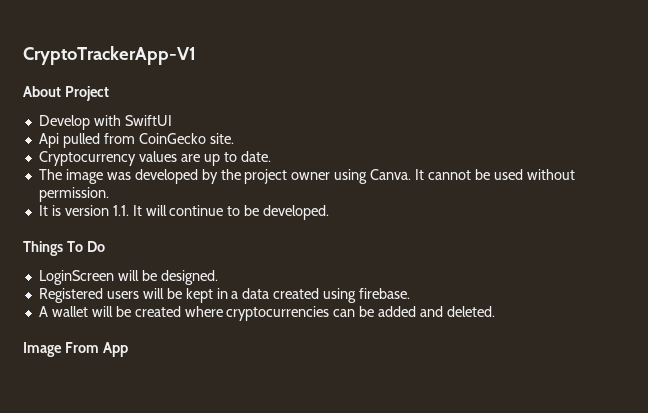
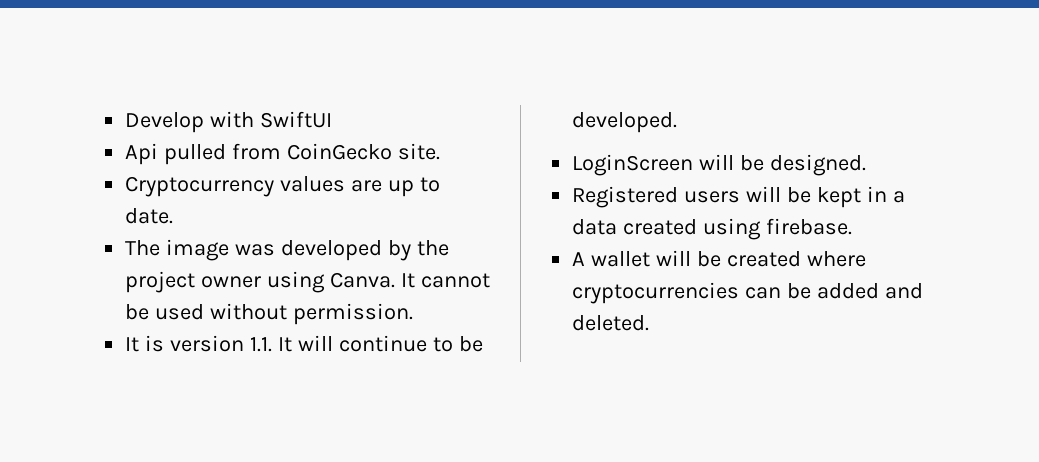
[23,46,196,65] [23,86,109,101] CryptoTrackerApp-V1 // About Project // -> (125, 122) none
[23,241,105,256] // Things To Do -> (678, 122) none
[23,342,128,357] // Image From App -> (650, 323) none

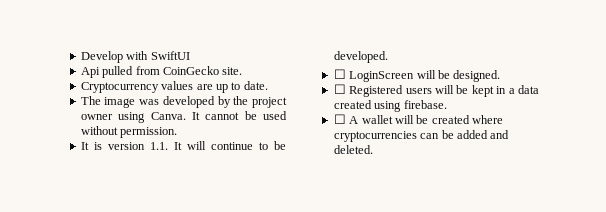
(678, 122) none -> [333,69,346,79] ☐
(867, 165) none -> [333,84,346,94] ☐
(853, 226) none -> [333,114,346,124] ☐

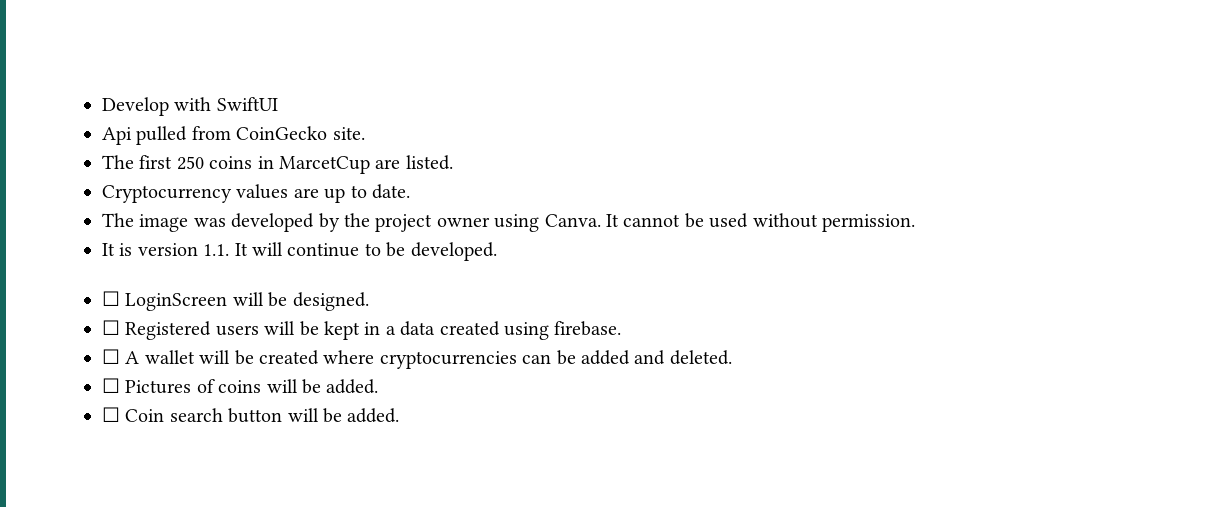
(243, 71) none -> [102,155,453,174] // The first 250 coins in MarcetCup are listed.
(373, 149) none -> [102,378,379,394] [102,407,400,423] // ☐ Pictures of coins will be added. // ☐ Coin search button will be added.

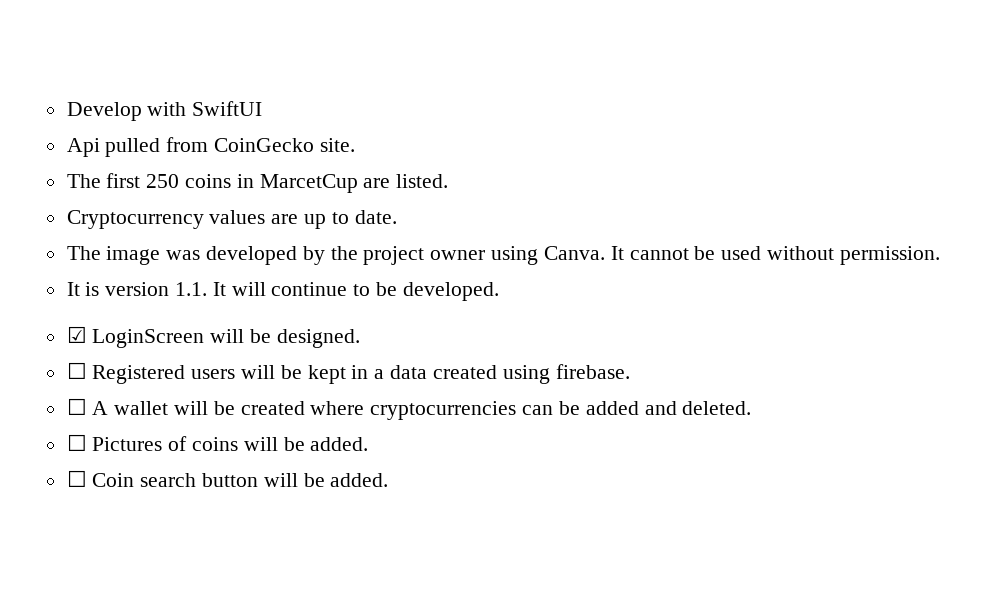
[102,291,120,306] ☐ -> [66,326,87,343] ☑

